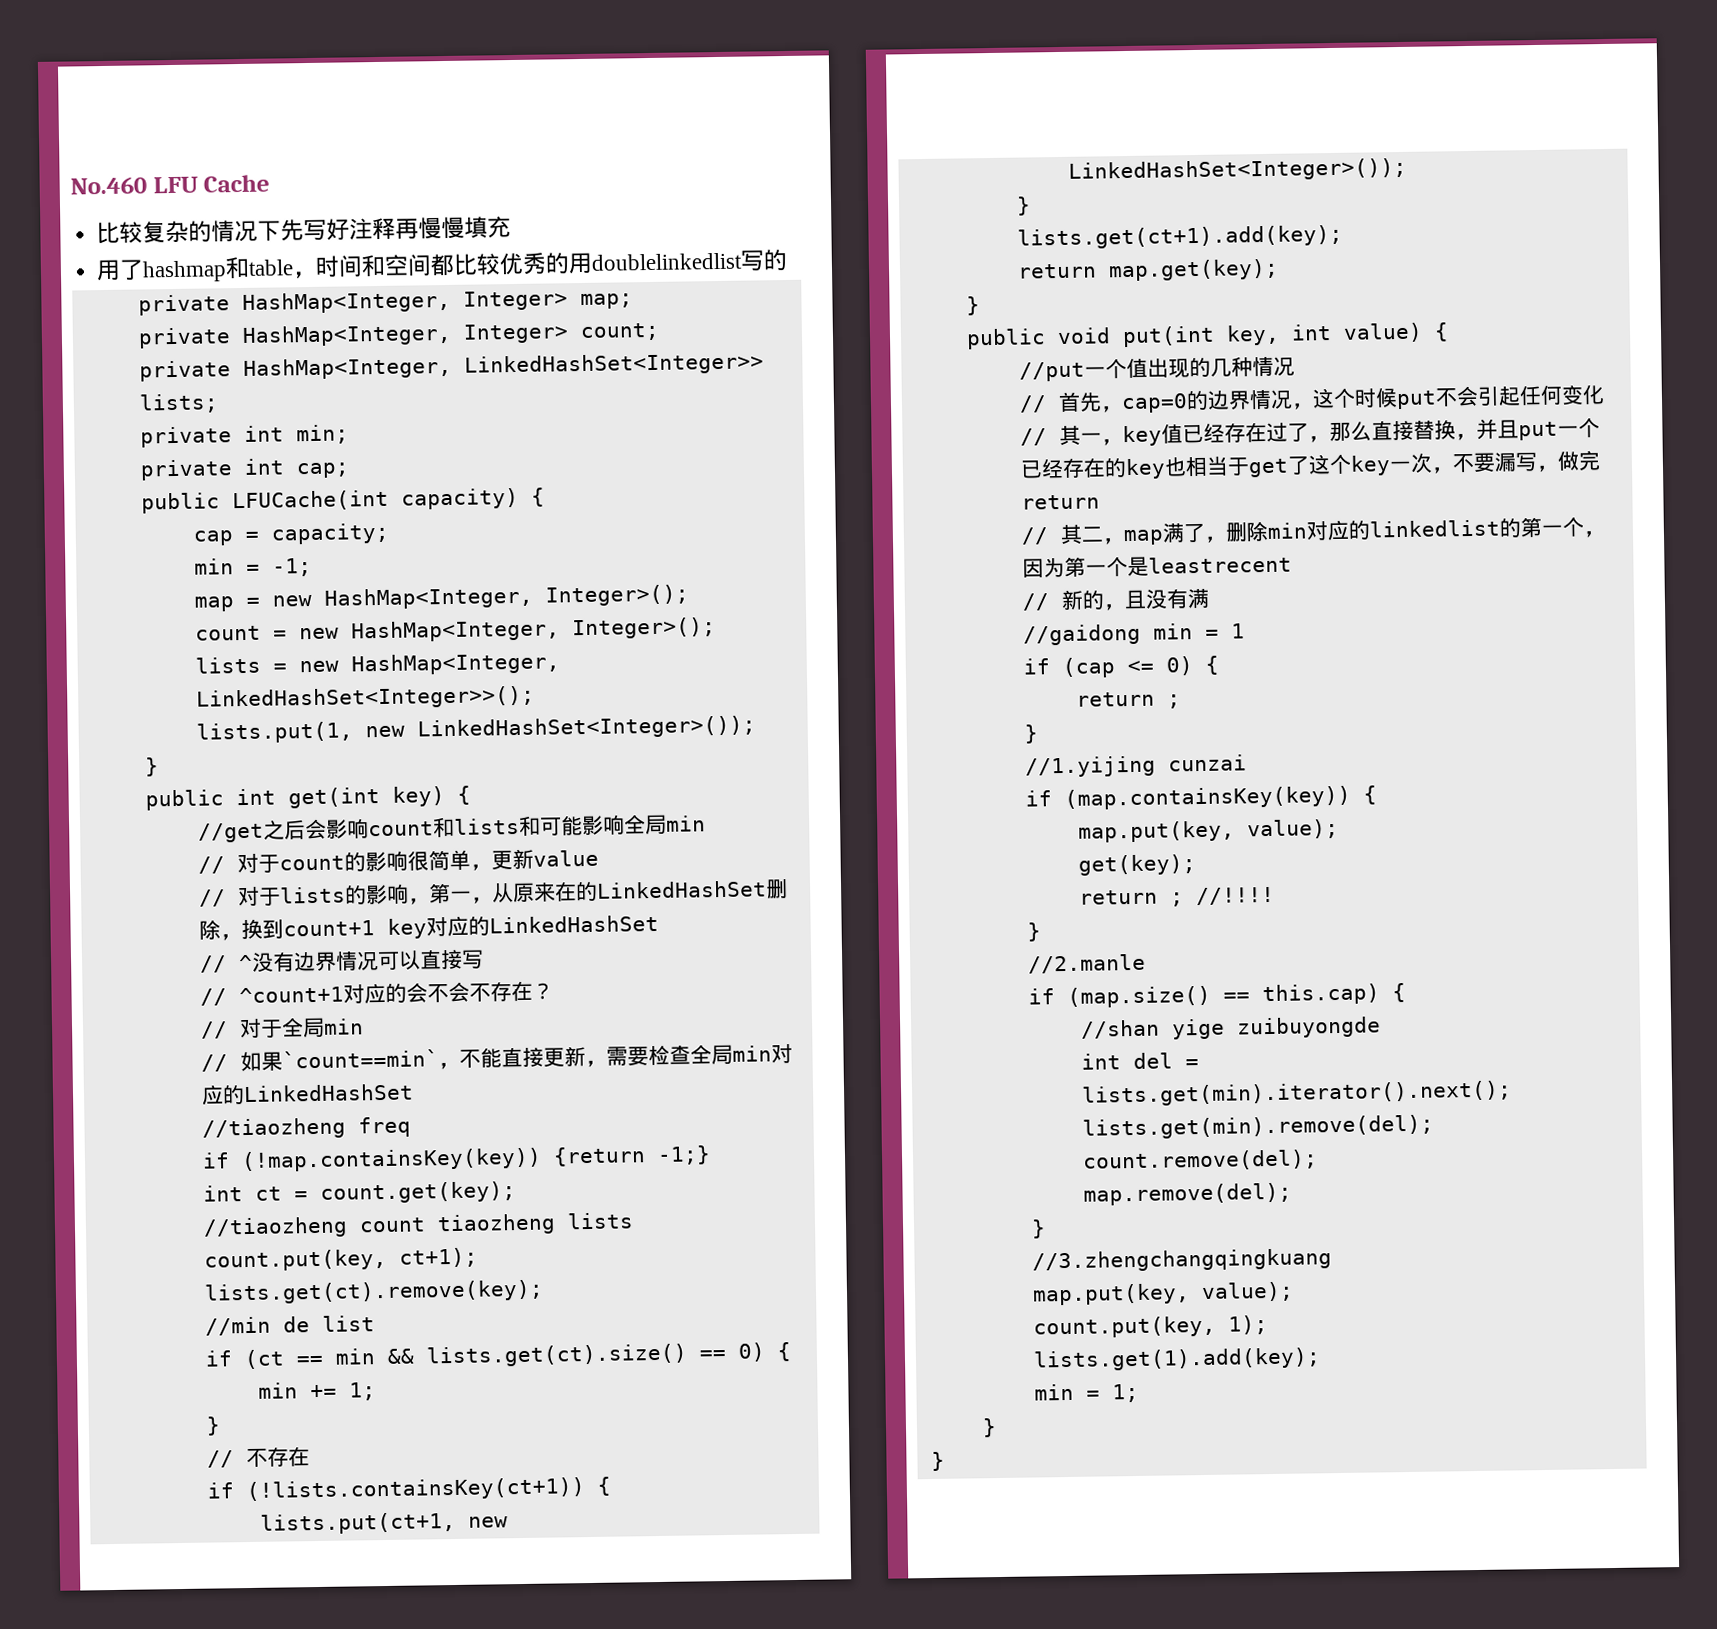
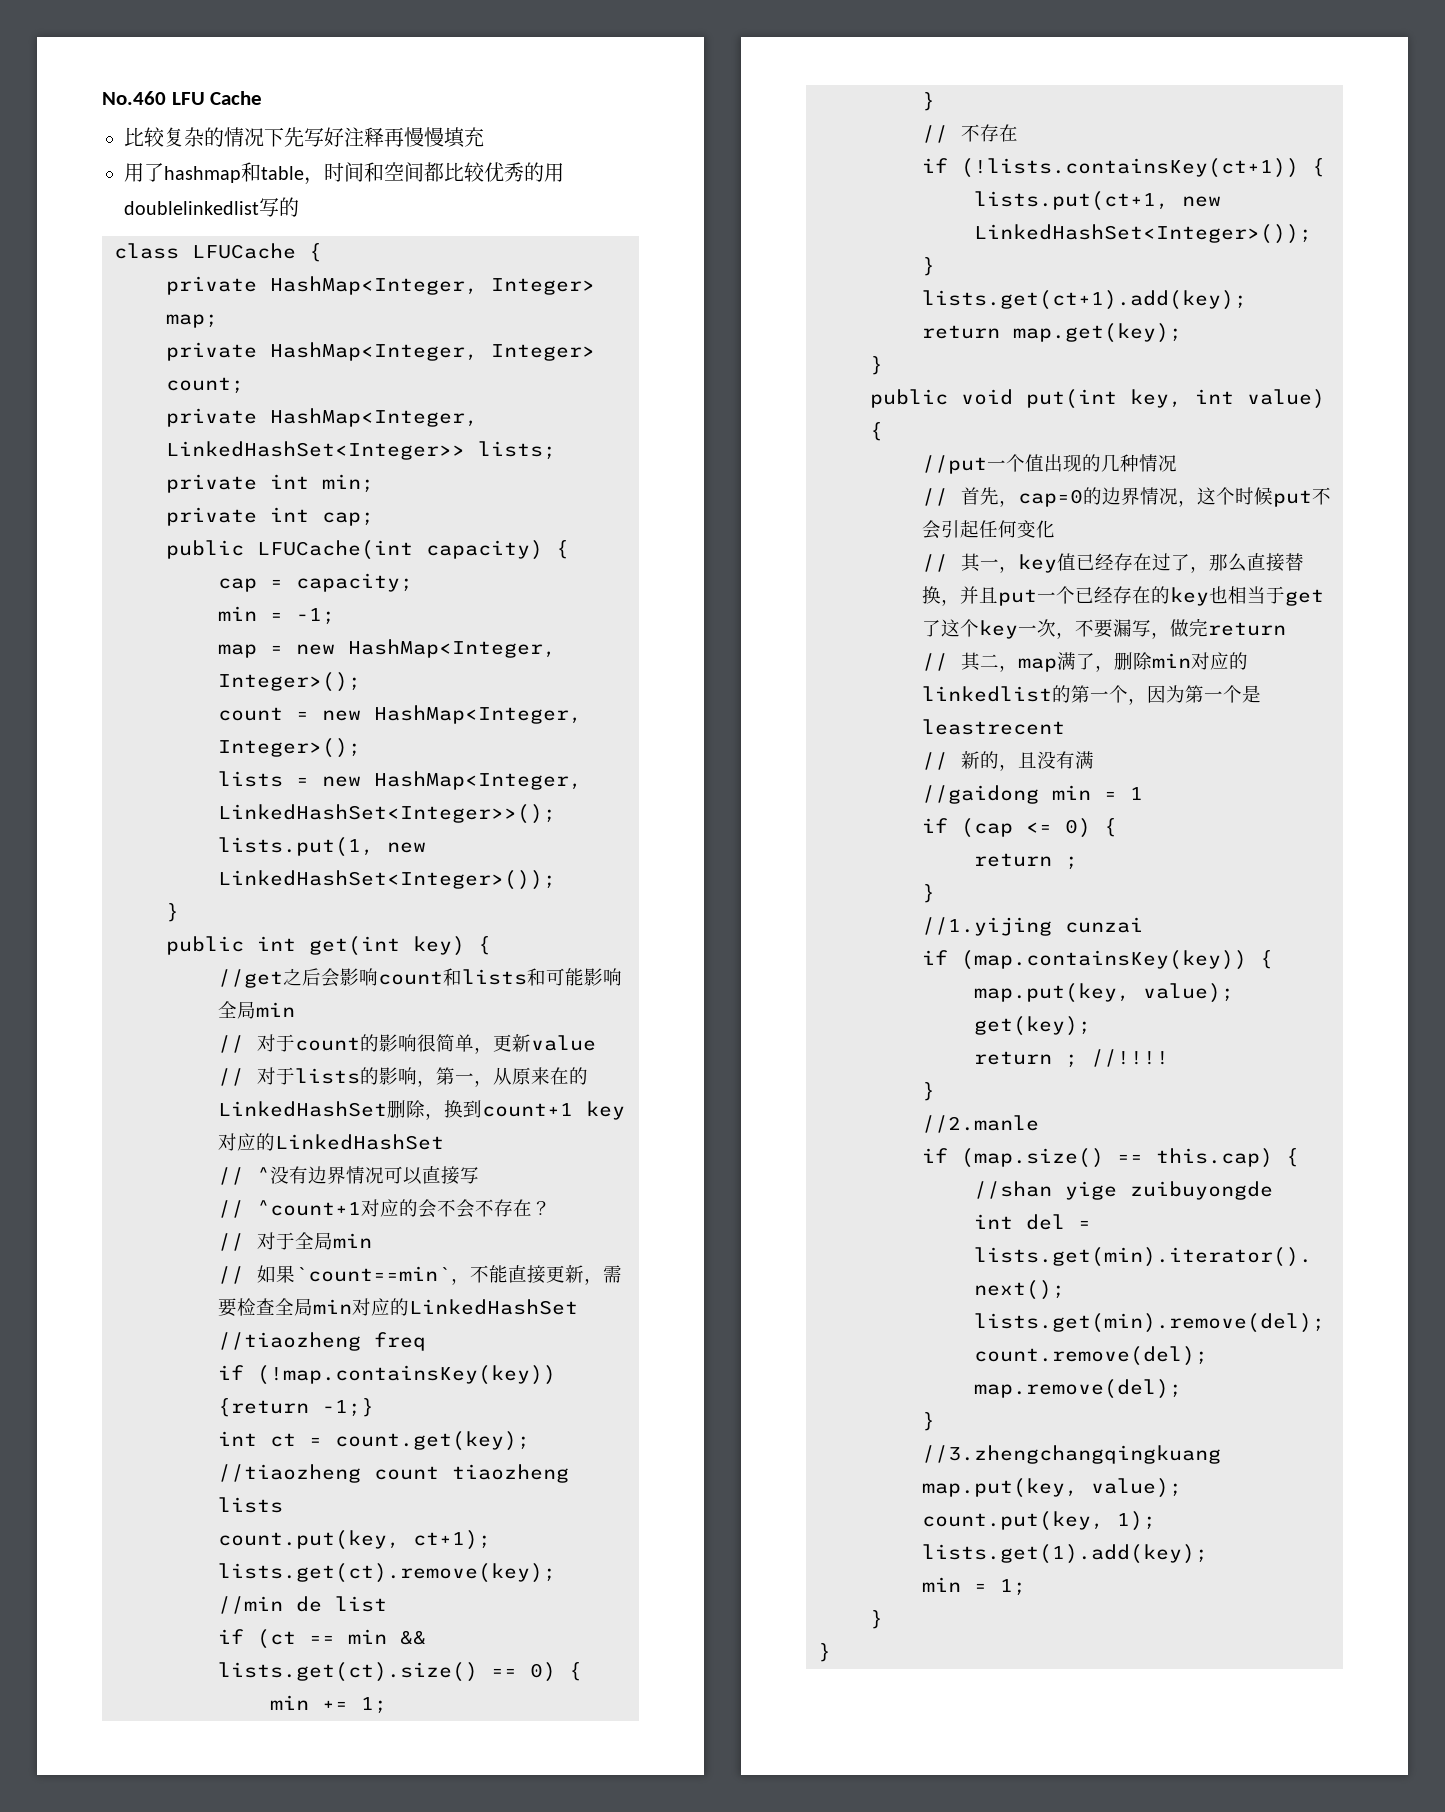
(789, 260) none -> [114,243,322,262] // class LFUCache {

